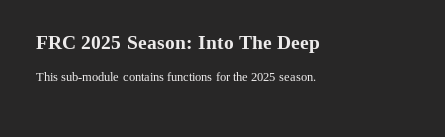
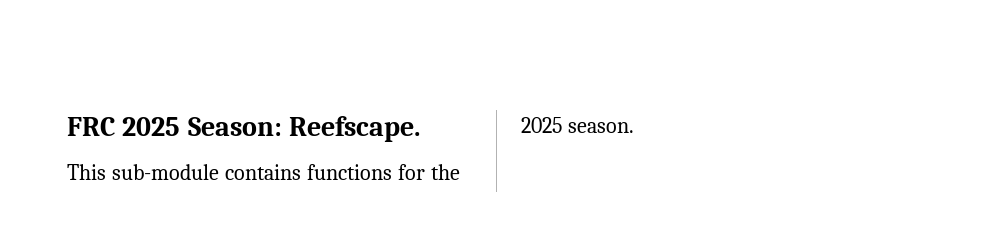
[197,36,321,53] Into The Deep -> [289,116,421,142] Reefscape.

